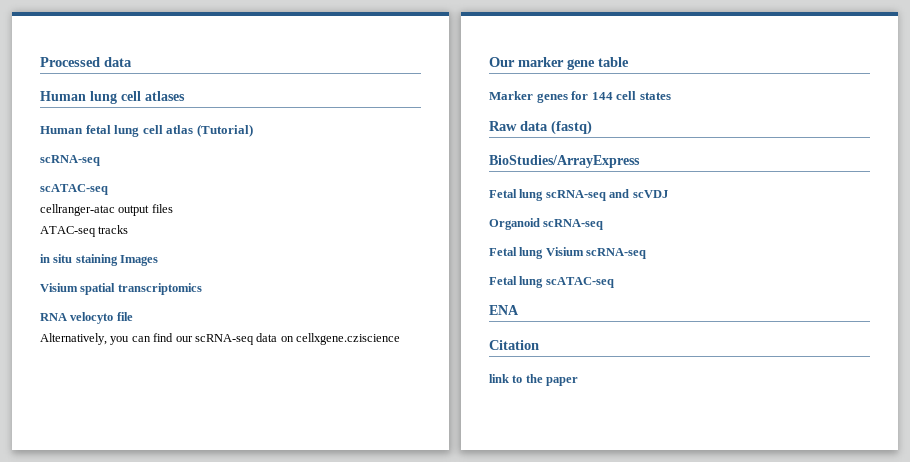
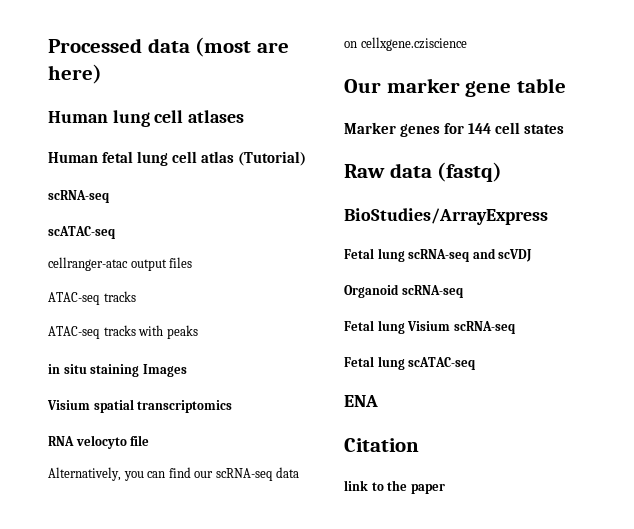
(132, 62) none -> [195,37,289,57] [48,64,102,84] (most are here)
(129, 229) none -> [48,325,198,339] // ATAC-seq tracks with peaks

